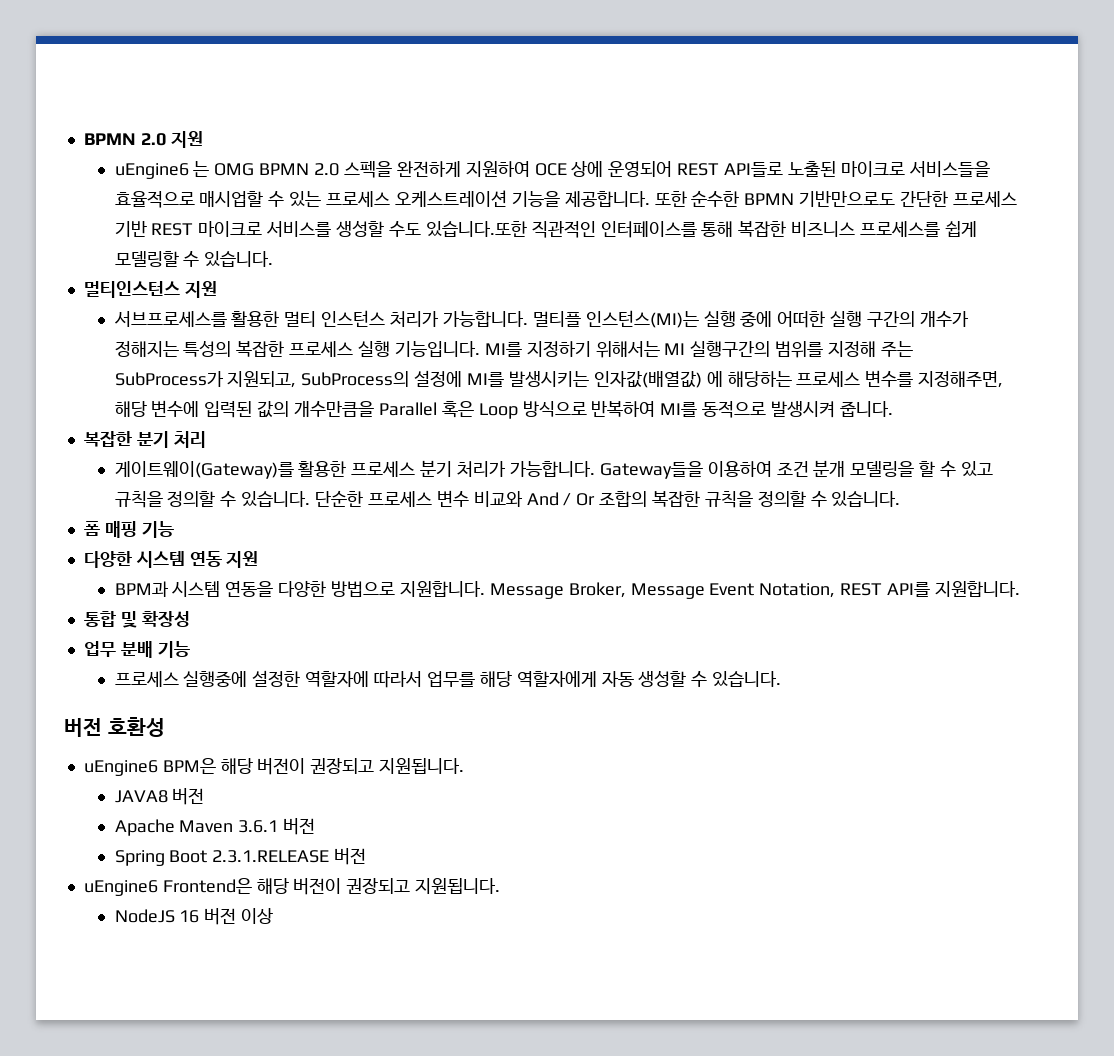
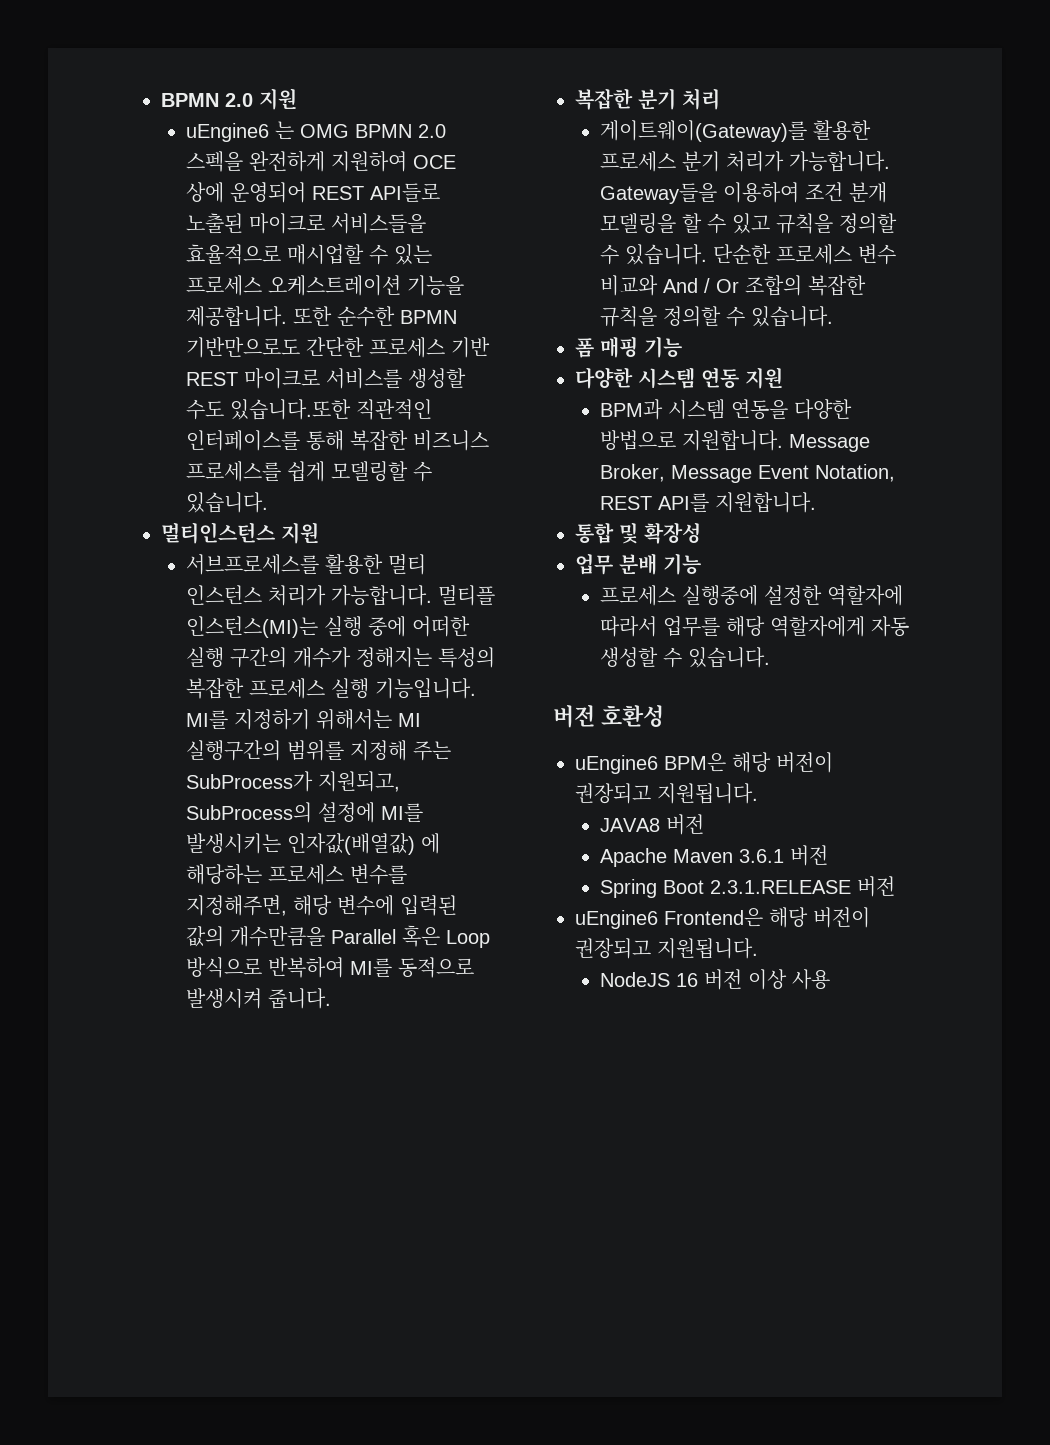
(274, 916) none -> [792,969,831,990] 사용

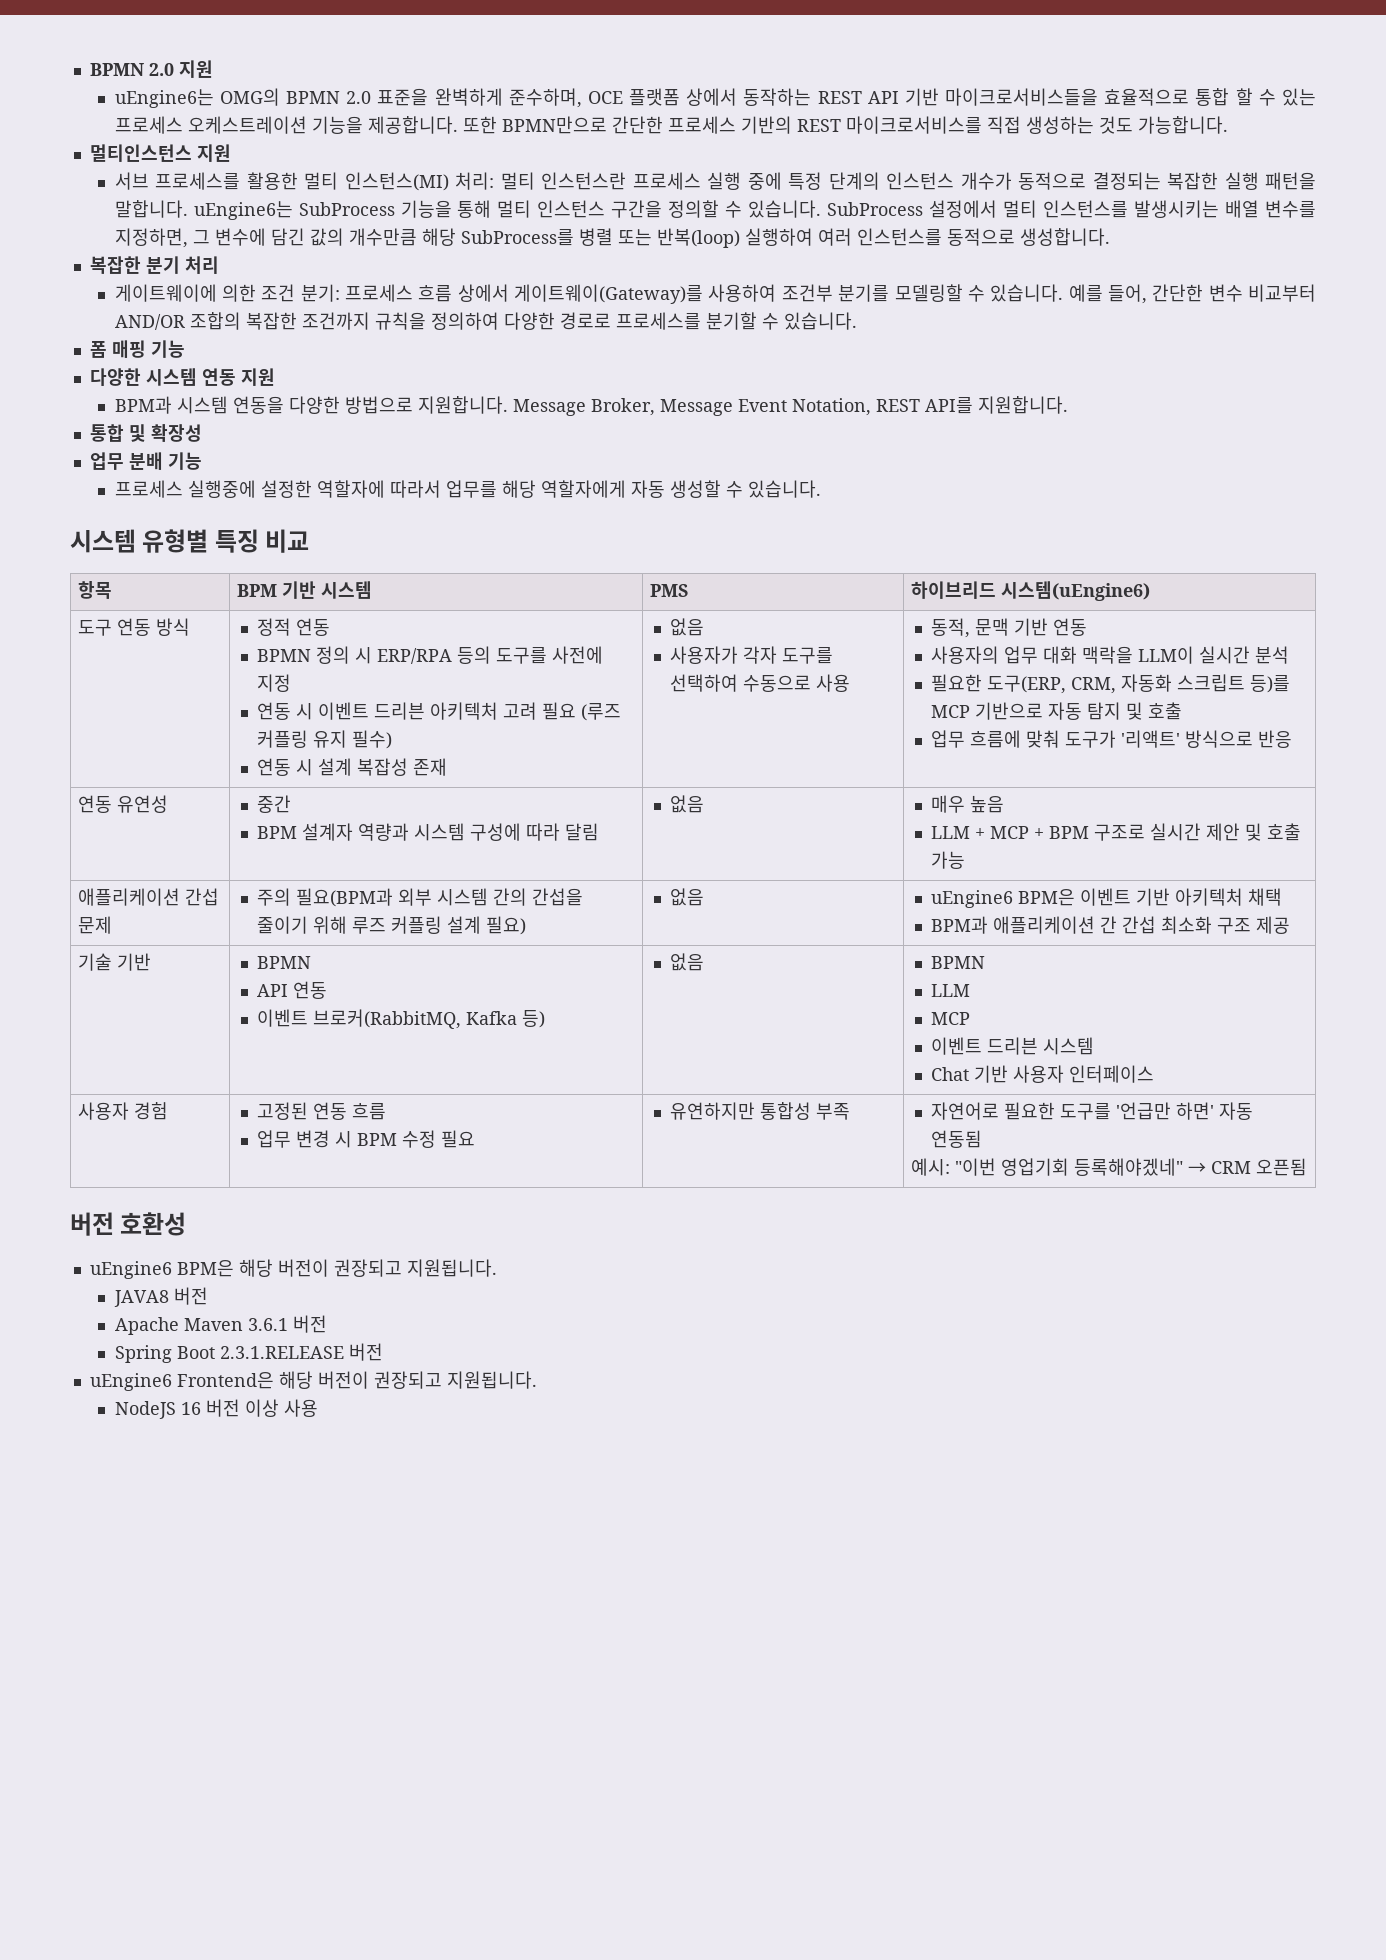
[186,121,447,142] [186,151,457,172] [186,182,441,203] [186,213,427,234] [186,244,365,265] uEngine6 는 OMG BPMN 2.0 스펙을 완전하게 지원하여 OCE 상에 운영되어 REST API들로 노출된 마이크로 서비스들을 효율적으로 매시업할 -> [114,88,1253,108] uEngine6는 OMG의 BPMN 2.0 표준을 완벽하게 준수하며, OCE 플랫폼 상에서 동작하는 REST API 기반 마이크로서비스들을 효율적으로 통합 할
[337,306,458,327] [186,337,491,358] [186,368,467,389] [186,399,433,420] [186,430,490,451] [186,461,433,482] [186,492,269,513] [161,522,319,544] [186,554,427,575] [186,585,496,606] [186,616,471,638] [186,647,496,668] [186,678,477,699] [186,709,422,730] [186,740,452,761] [186,771,401,792] [186,802,424,823] [186,833,441,855] [186,864,408,885] [186,895,458,916] [186,925,491,948] [186,957,475,978] [186,988,332,1009] [575,88,720,110] [600,120,872,142] [600,151,891,172] [600,182,888,204] [600,213,898,234] [600,244,897,265] [600,275,867,296] [600,306,722,327] 순수한 BPMN 기반만으로도 간단한 프로세스 기반 REST 마이크로 서비스를 생성할 수도 있습니다.또한 직관적인 인터페이스를 통해 복잡한 비즈니스 프로세스를 쉽게 모델링할 수 있습니다. // 멀티인스턴스 지원 // 서브프로세스를 활용한 멀티 인스턴스 처리가 가능합니다. 멀티플 인스턴스(MI)는 실행 중에 어떠한 실행 구간의 개수가 정해지는 특성의 복잡한 프로세스 실행 기능입니다. MI를 지정하기 위해서는 MI 실행구간의 범위를 지정해 주는 SubProcess가 지원되고, SubProcess의 설정에 MI를 발생시키는 인자값(배열값) 에 해당하는 프로세스 변수를 지정해주면, 해당 변수에 입력된 값의 개수만큼을 Parallel 혹은 Loop 방식으로 반복하여 MI를 동적으로 발생시켜 줍니다. // 복잡한 분기 처리 // 게이트웨이(Gateway)를 활용한 프로세스 분기 처리가 가능합니다. Gateway들을 이용하여 조건 분개 모델링을 할 수 있고 규칙을 정의할 수 있습니다. 단순한 프로세스 변수 비교와 And / Or 조합의 복잡한 규칙을 정의할 -> [501,116,1228,134] [89,144,231,162] [114,172,1316,191] [114,200,1316,220] [114,228,1110,248] [89,256,219,274] [114,284,1317,304] [114,312,757,330] BPMN만으로 간단한 프로세스 기반의 REST 마이크로서비스를 직접 생성하는 것도 가능합니다. // 멀티인스턴스 지원 // 서브 프로세스를 활용한 멀티 인스턴스(MI) 처리: 멀티 인스턴스란 프로세스 실행 중에 특정 단계의 인스턴스 개수가 동적으로 결정되는 복잡한 실행 패턴을 말합니다. uEngine6는 SubProcess 기능을 통해 멀티 인스턴스 구간을 정의할 수 있습니다. SubProcess 설정에서 멀티 인스턴스를 발생시키는 배열 변수를 지정하면, 그 변수에 담긴 값의 개수만큼 해당 SubProcess를 병렬 또는 반복(loop) 실행하여 여러 인스턴스를 동적으로 생성합니다. // 복잡한 분기 처리 // 게이트웨이에 의한 조건 분기: 프로세스 흐름 상에서 게이트웨이(Gateway)를 사용하여 조건부 분기를 모델링할 수 있습니다. 예를 들어, 간단한 변수 비교부터 AND/OR 조합의 복잡한 조건까지 규칙을 정의하여 다양한 경로로 프로세스를 분기할
(771, 657) none -> [70,529,310,553] [78,581,113,599] [237,581,373,599] [650,584,690,597] [911,581,1151,601] [78,618,191,636] [257,618,331,636] [257,646,604,664] [257,674,292,692] [257,702,622,721] [257,730,393,749] [257,758,448,776] [670,618,705,636] [670,646,834,664] [670,674,851,692] [931,618,1088,638] [931,646,1290,664] [931,674,1291,694] [931,702,1183,720] [931,730,1293,748] [78,795,169,813] [257,795,292,813] [257,823,600,841] [670,795,705,813] [931,795,1005,813] [931,823,1302,841] [931,851,966,869] [78,888,220,906] [78,916,113,934] [257,888,584,907] [257,916,527,935] [670,888,705,906] [931,888,1283,908] [931,916,1291,934] [78,953,152,971] [257,956,312,969] [257,981,328,999] [257,1009,546,1029] [670,953,705,971] [931,956,986,969] [931,984,971,997] [931,1012,971,1025] [931,1037,1095,1055] [931,1065,1155,1083] [78,1102,169,1120] [257,1102,387,1120] [257,1130,476,1148] [670,1102,851,1120] [931,1102,1254,1120] [931,1130,983,1148] [911,1158,1308,1176] // 시스템 유형별 특징 비교 // 항목 | BPM 기반 시스템 | PMS | 하이브리드 시스템(uEngine6) // 도구 연동 방식 | 정적 연동 // BPMN 정의 시 ERP/RPA 등의 도구를 사전에 지정 // 연동 시 이벤트 드리븐 아키텍처 고려 필요 (루즈 커플링 유지 필수) // 연동 시 설계 복잡성 존재 | 없음 // 사용자가 각자 도구를 선택하여 수동으로 사용 | 동적, 문맥 기반 연동 // 사용자의 업무 대화 맥락을 LLM이 실시간 분석 // 필요한 도구(ERP, CRM, 자동화 스크립트 등)를 MCP 기반으로 자동 탐지 및 호출 // 업무 흐름에 맞춰 도구가 '리액트' 방식으로 반응 // 연동 유연성 | 중간 // BPM 설계자 역량과 시스템 구성에 따라 달림 | 없음 | 매우 높음 // LLM + MCP + BPM 구조로 실시간 제안 및 호출 가능 // 애플리케이션 간섭 문제 | 주의 필요(BPM과 외부 시스템 간의 간섭을 줄이기 위해 루즈 커플링 설계 필요) | 없음 | uEngine6 BPM은 이벤트 기반 아키텍처 채택 // BPM과 애플리케이션 간 간섭 최소화 구조 제공 // 기술 기반 | BPMN // API 연동 // 이벤트 브로커(RabbitMQ, Kafka 등) | 없음 | BPMN // LLM // MCP // 이벤트 드리븐 시스템 // Chat 기반 사용자 인터페이스 // 사용자 경험 | 고정된 연동 흐름 // 업무 변경 시 BPM 수정 필요 | 유연하지만 통합성 부족 | 자연어로 필요한 도구를 '언급만 하면' 자동 연동됨 // 예시: "이번 영업기회 등록해야겠네" → CRM 오픈됨

